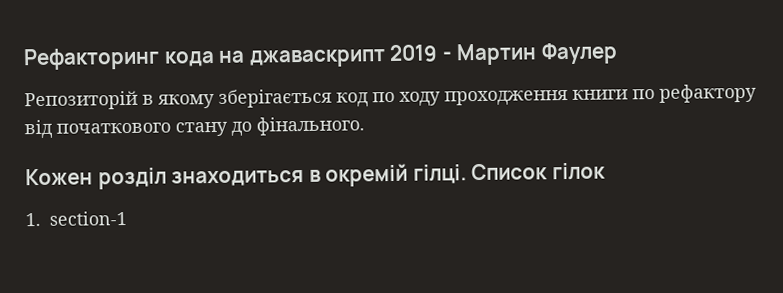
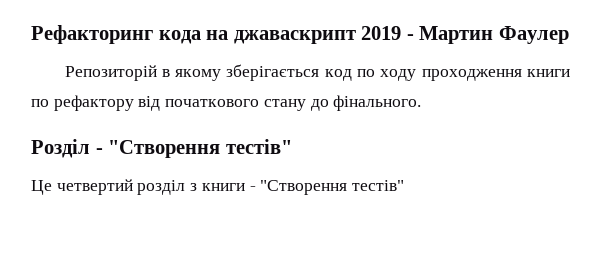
[25,162,606,190] [25,211,127,227] Кожен розділ знаходиться в окремій гілці. Список гілок // 1. section-1 -> [31,139,292,158] [31,179,405,195] Розділ - "Створення тестів" // Це четвертий розділ з книги - "Створення тестів"

